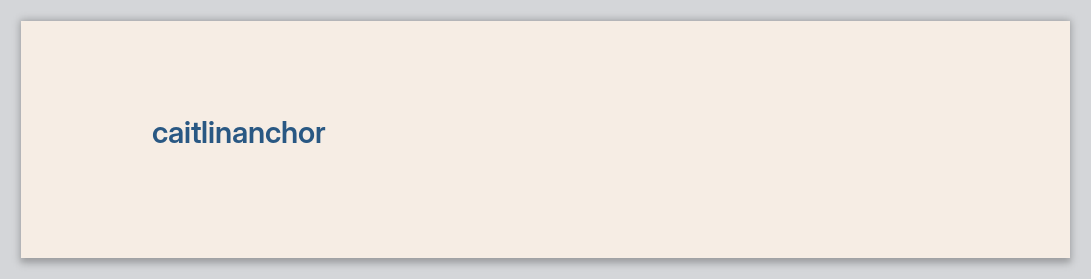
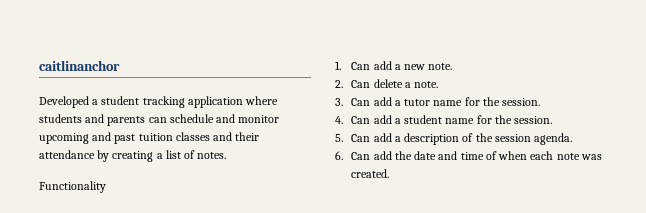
(326, 132) none -> [39,96,279,108] [39,114,280,126] [39,132,260,144] [39,150,227,162] [39,181,106,193] [335,61,453,70] [335,79,439,88] [335,97,541,106] [335,115,553,124] [335,133,573,145] [335,151,602,160] [351,169,390,178] // Developed a student tracking application where students and parents can schedule and monitor upcoming and past tuition classes and their attendance by creating a list of notes. // Functionality // 1. Can add a new note. // 2. Can delete a note. // 3. Can add a tutor name for the session. // 4. Can add a student name for the session. // 5. Can add a description of the session agenda. // 6. Can add the date and time of when each note was created.

